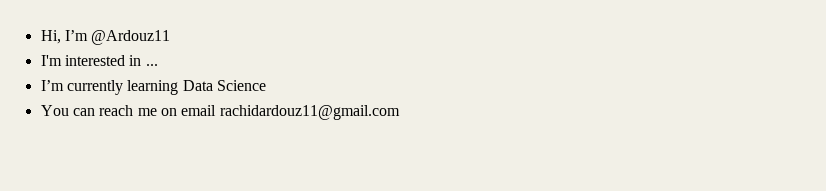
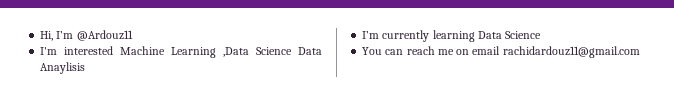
[129,55,158,66] in ... -> [120,46,322,58] [40,62,86,74] Machine Learning ,Data Science Data Anaylisis

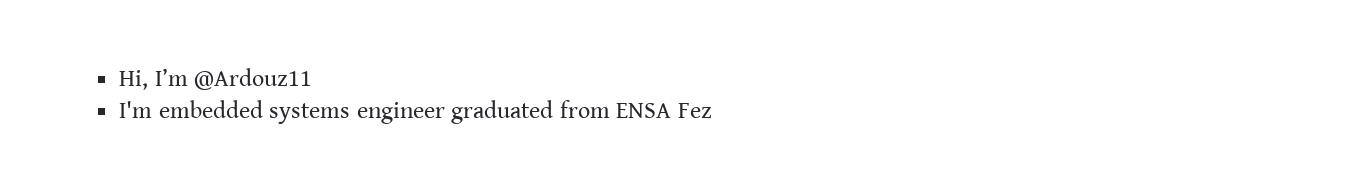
[64,46,322,58] [40,62,86,74] [362,30,542,42] [362,46,640,58] interested Machine Learning ,Data Science Data Anaylisis // I’m currently learning Data Science // You can reach me on email rachidardouz11@gmail.com -> [158,100,712,124] embedded systems engineer graduated from ENSA Fez

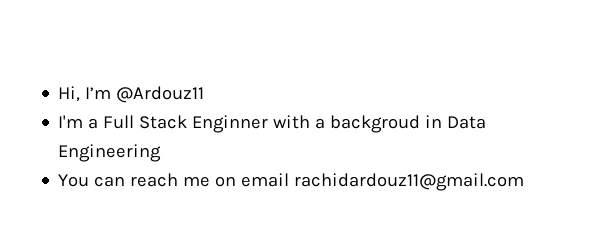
[158,100,712,124] embedded systems engineer graduated from ENSA Fez -> [88,115,487,133] [58,144,162,162] [58,173,525,191] a Full Stack Enginner with a backgroud in Data Engineering // You can reach me on email rachidardouz11@gmail.com

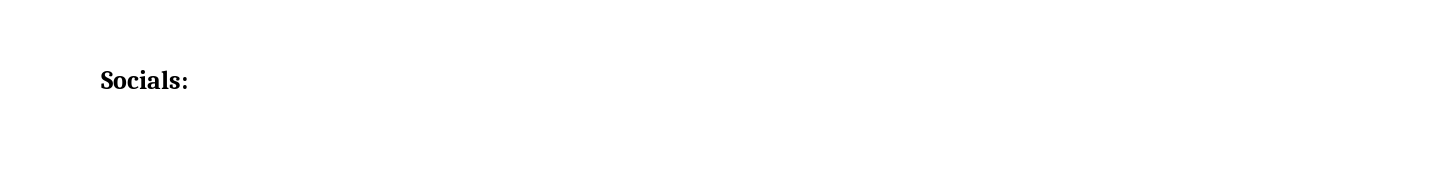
[58,86,205,103] [58,115,487,133] [58,144,162,162] [58,173,525,191] Hi, I’m @Ardouz11 // I'm a Full Stack Enginner with a backgroud in Data Engineering // You can reach me on email rachidardouz11@gmail.com -> [101,70,188,89] Socials:

